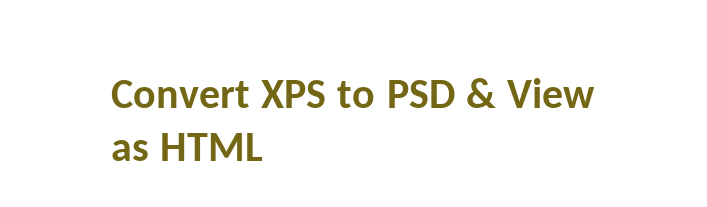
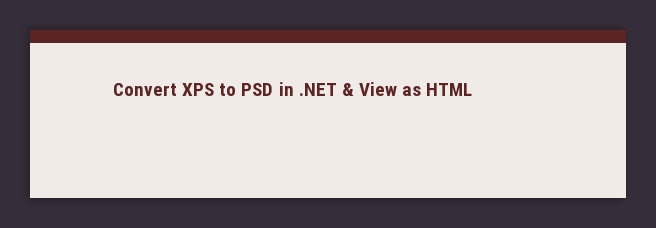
(455, 94) none -> [278,82,337,96] in .NET

